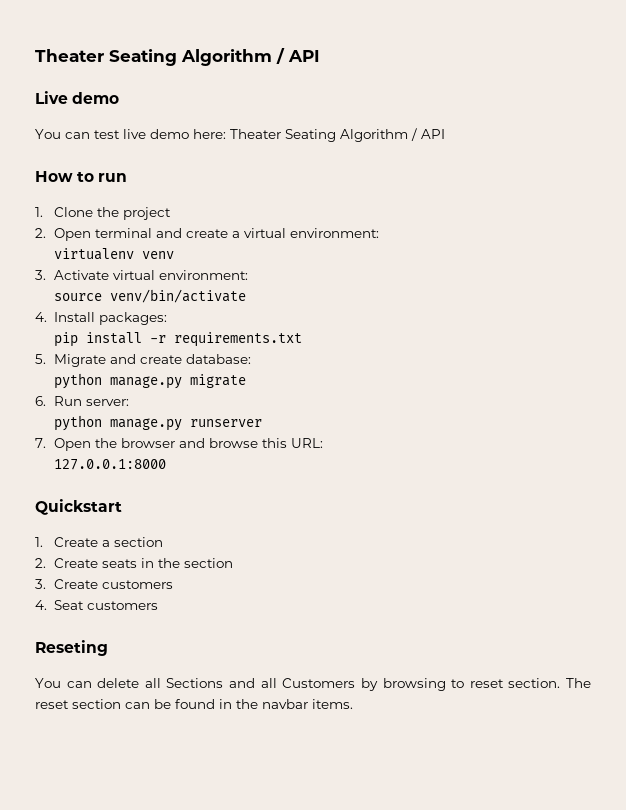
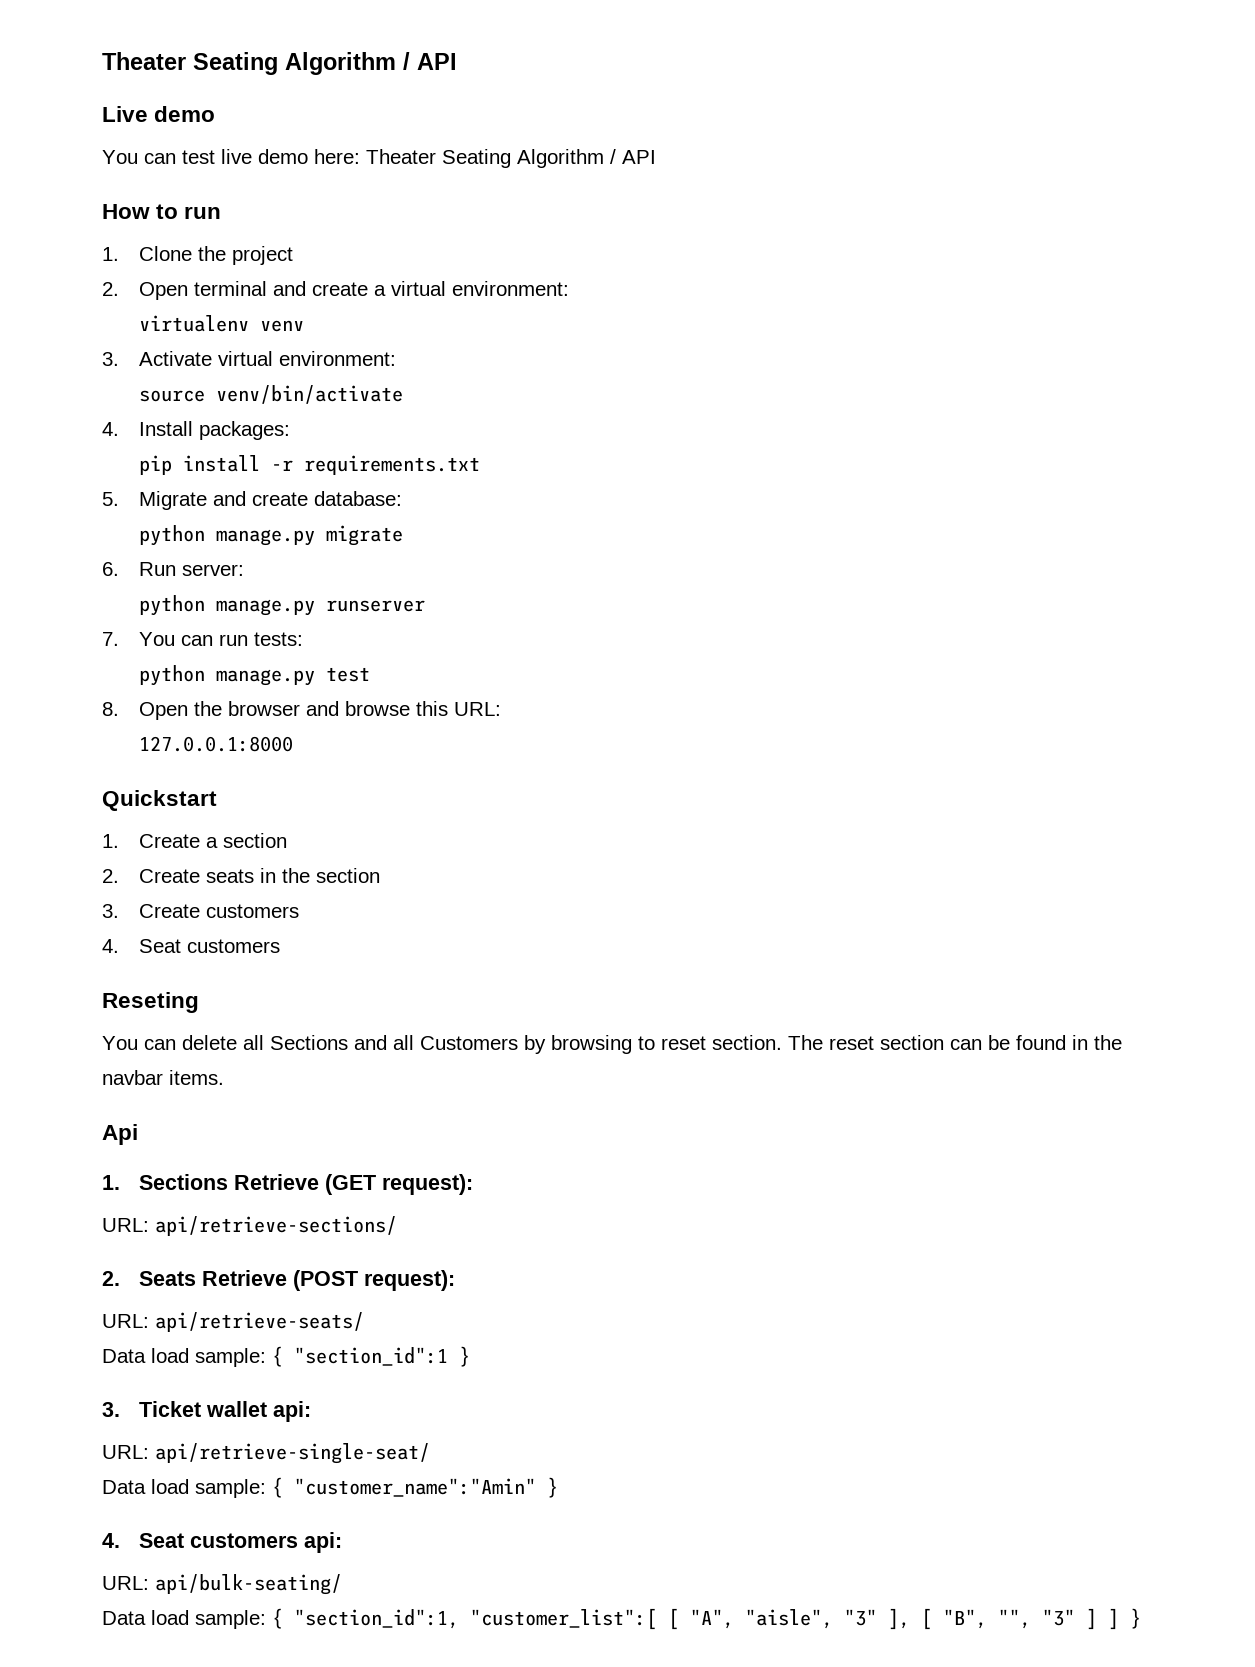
(46, 443) none -> [139,632,304,646] [139,665,371,686] [102,702,119,716] You can run tests: // python manage.py test // 8.
(353, 704) none -> [102,1124,138,1145] [102,1174,474,1195] [102,1216,397,1236] [102,1270,456,1291] [102,1312,364,1332] [102,1346,470,1367] [102,1401,312,1422] [102,1443,430,1464] [102,1477,558,1498] [102,1532,343,1553] [102,1574,342,1595] [102,1608,1141,1630] // Api // 1. Sections Retrieve (GET request): // URL: api/retrieve-sections/ // 2. Seats Retrieve (POST request): // URL: api/retrieve-seats/ // Data load sample: { "section_id":1 } // 3. Ticket wallet api: // URL: api/retrieve-single-seat/ // Data load sample: { "customer_name":"Amin" } // 4. Seat customers api: // URL: api/bulk-seating/ // Data load sample: { "section_id":1, "customer_list":[ [ "A", "aisle", "3" ], [ "B", "", "3" ] ] }

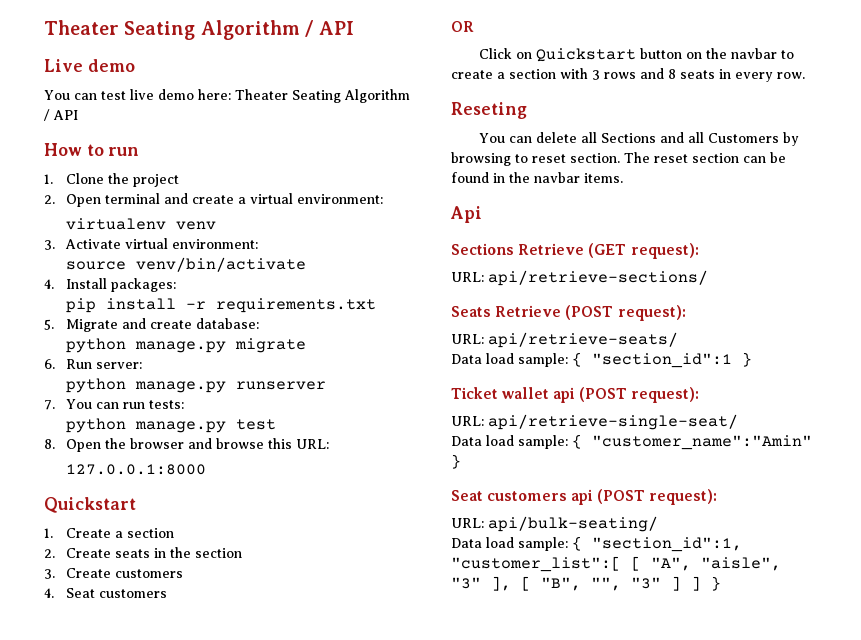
(281, 946) none -> [451,21,474,32] [478,48,794,62] [451,68,805,82] // OR // Click on Quickstart button on the navbar to create a section with 3 rows and 8 seats in every row.
[102,1175,120,1190] 1. -> (482, 214) none
[102,1271,120,1286] 2. -> (708, 278) none
[102,1402,120,1417] 3. -> (752, 359) none
[273,1401,312,1422] api: -> [553,387,699,403] api (POST request):
[102,1532,343,1553] 4. Seat customers api: -> [451,489,717,505] Seat customers api (POST request):

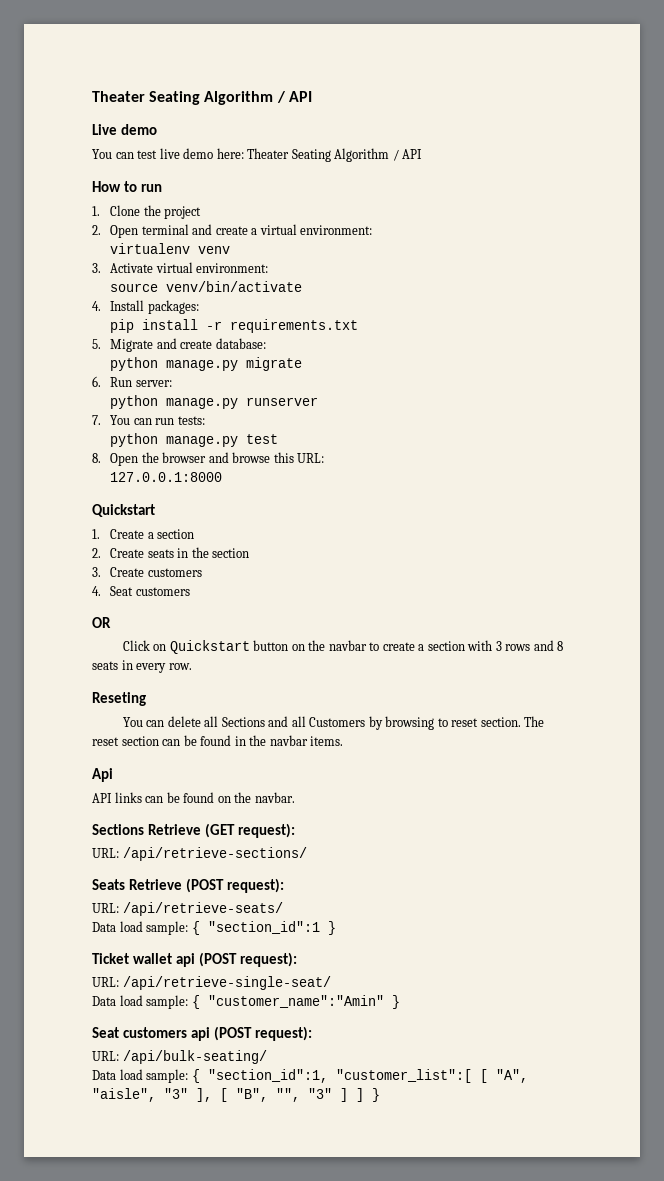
(482, 214) none -> [92,792,295,803] // API links can be found on the navbar.
[488,270,708,286] api/retrieve-sections/ -> [122,847,307,861] /api/retrieve-sections/
[488,332,678,348] api/retrieve-seats/ -> [122,902,283,916] /api/retrieve-seats/
[488,414,738,430] api/retrieve-single-seat/ -> [122,976,331,990] /api/retrieve-single-seat/
[488,516,658,532] api/bulk-seating/ -> [122,1050,267,1064] /api/bulk-seating/

